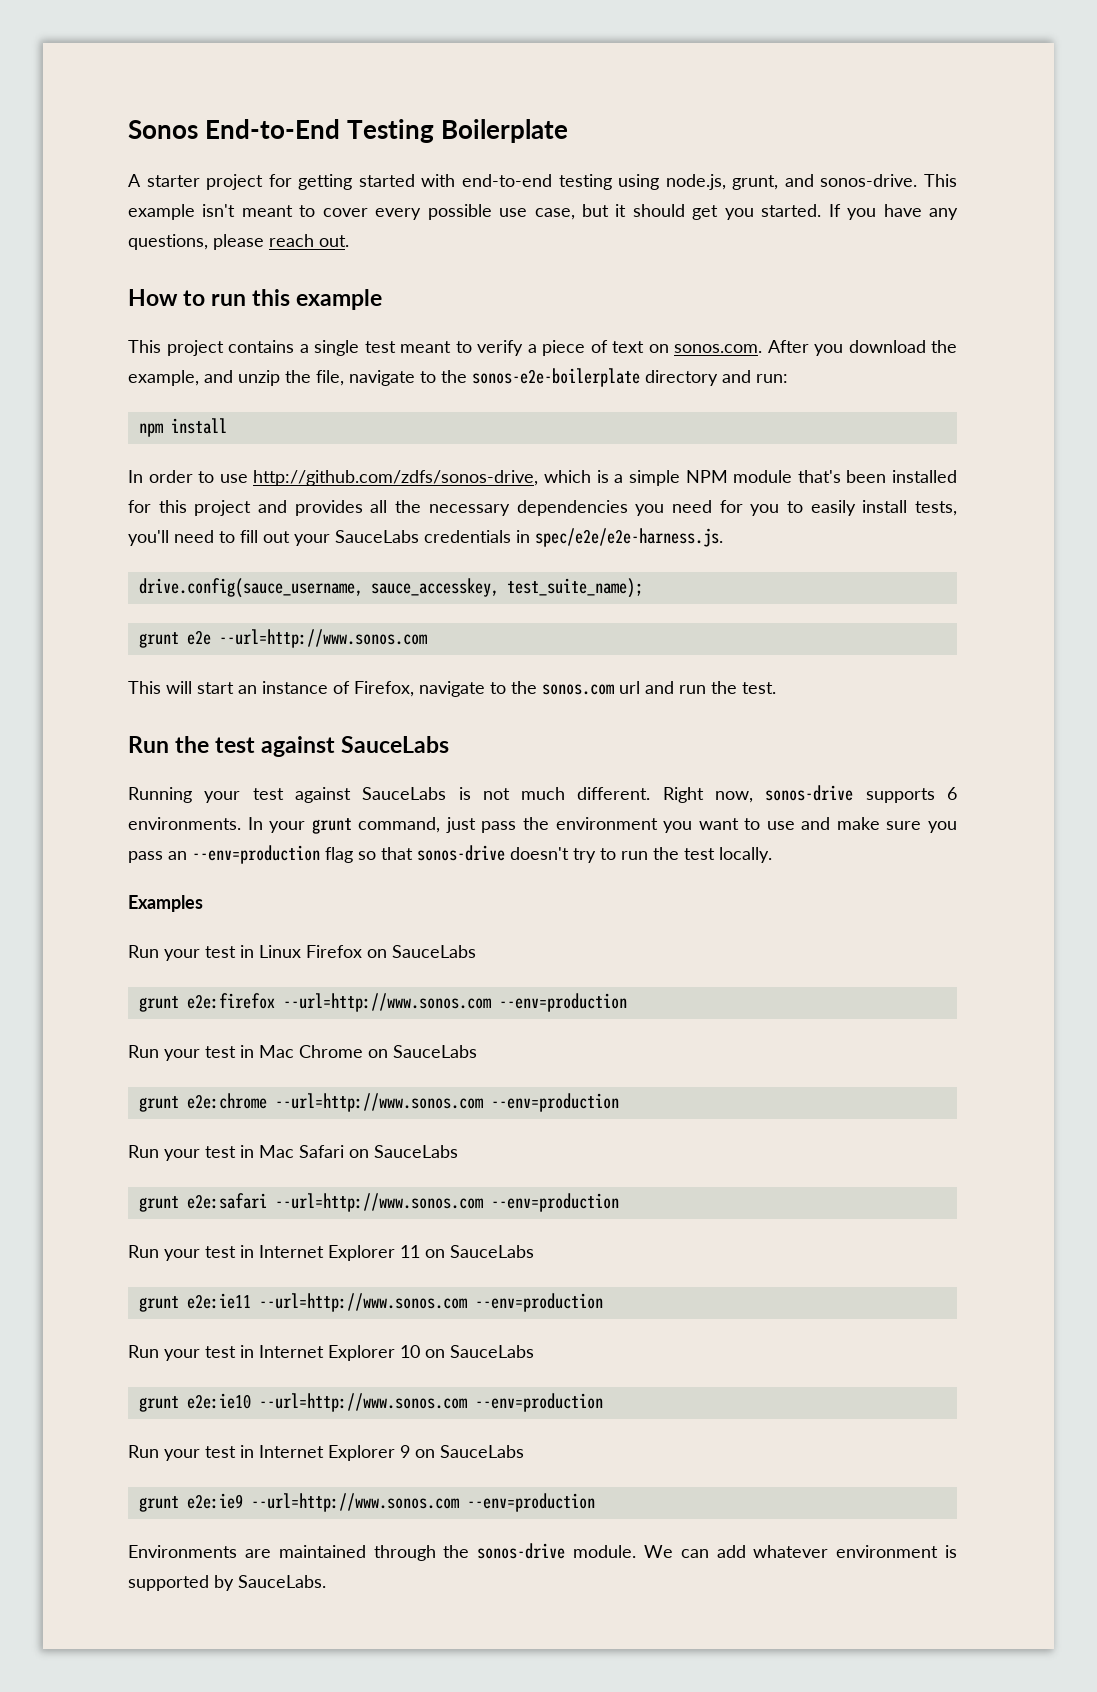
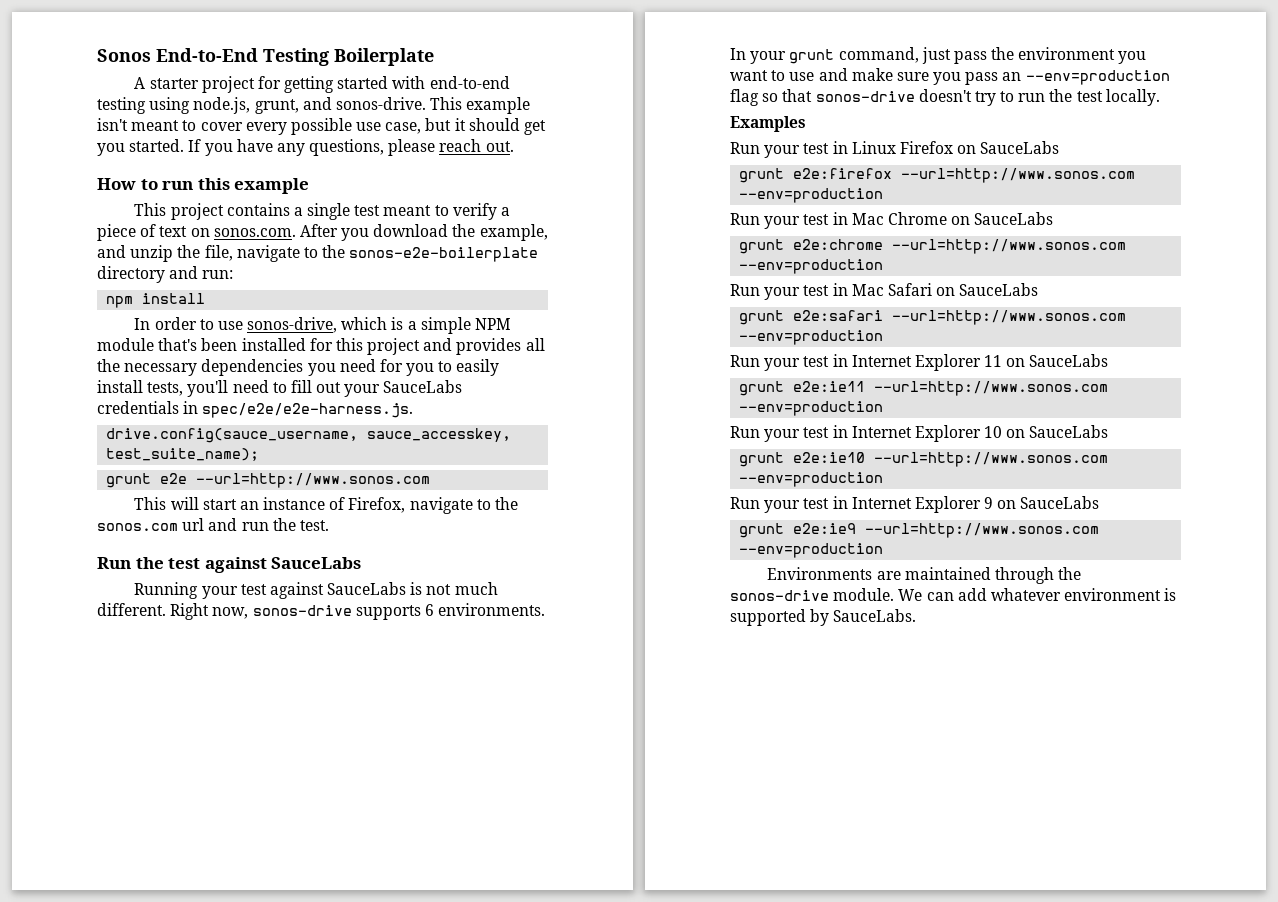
[253,470,539,486] http://github.com/zdfs/sonos-drive, -> [247,317,338,333] sonos-drive,

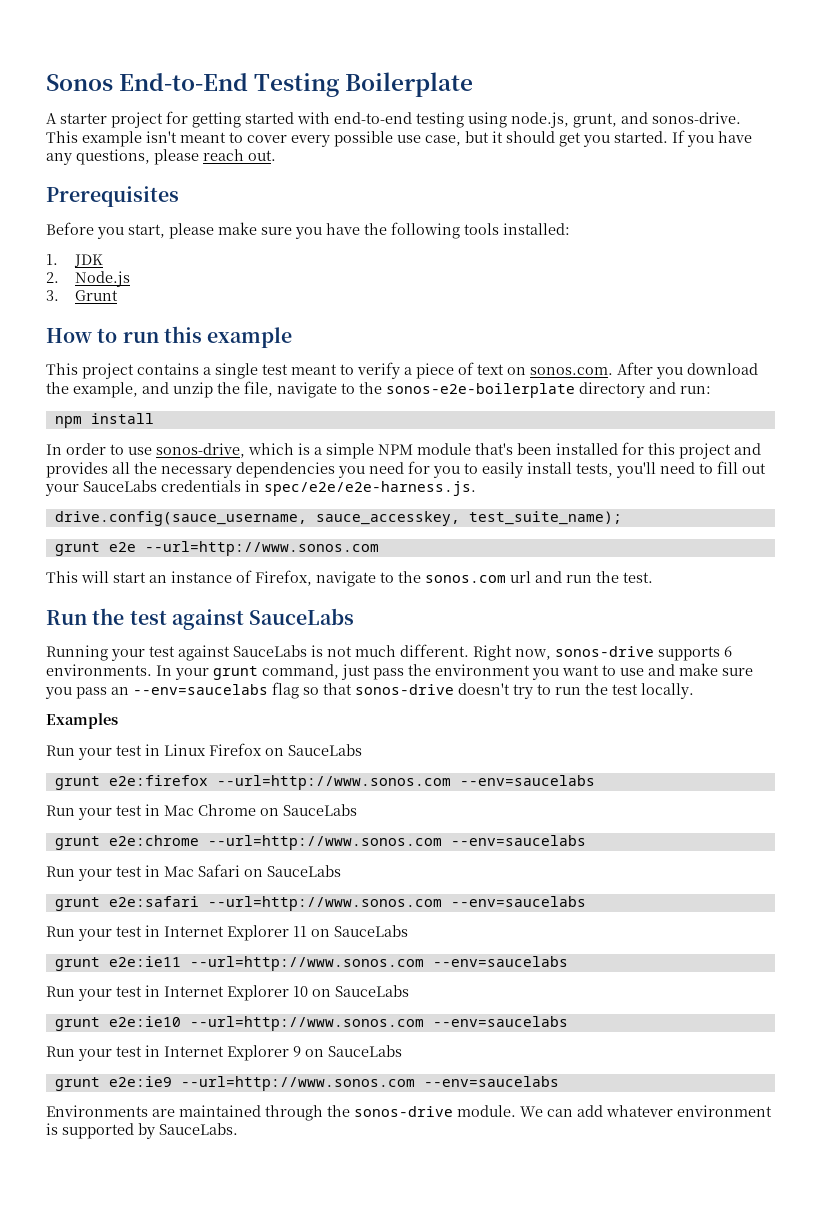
(514, 146) none -> [46,186,179,207] [46,222,570,239] [46,254,103,267] [46,271,130,287] [46,290,118,301] // Prerequisites // Before you start, please make sure you have the following tools installed: // 1. JDK // 2. Node.js // 3. Grunt
[1025,70,1170,85] --env=production -> [133,684,268,695] --env=saucelabs
[739,188,884,203] --env=production -> [459,775,595,786] --env=saucelabs
[739,259,884,274] --env=production -> [450,835,586,846] --env=saucelabs
[739,330,884,345] --env=production -> [450,896,586,907] --env=saucelabs
[739,401,884,416] --env=production -> [432,956,568,967] --env=saucelabs
[739,472,884,487] --env=production -> [432,1016,568,1027] --env=saucelabs
[739,543,884,558] --env=production -> [423,1076,559,1087] --env=saucelabs

